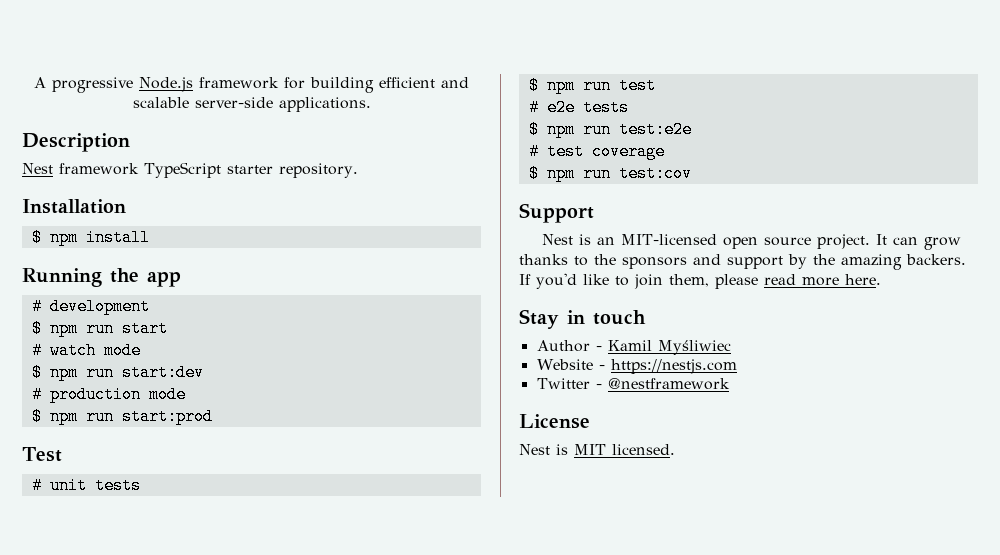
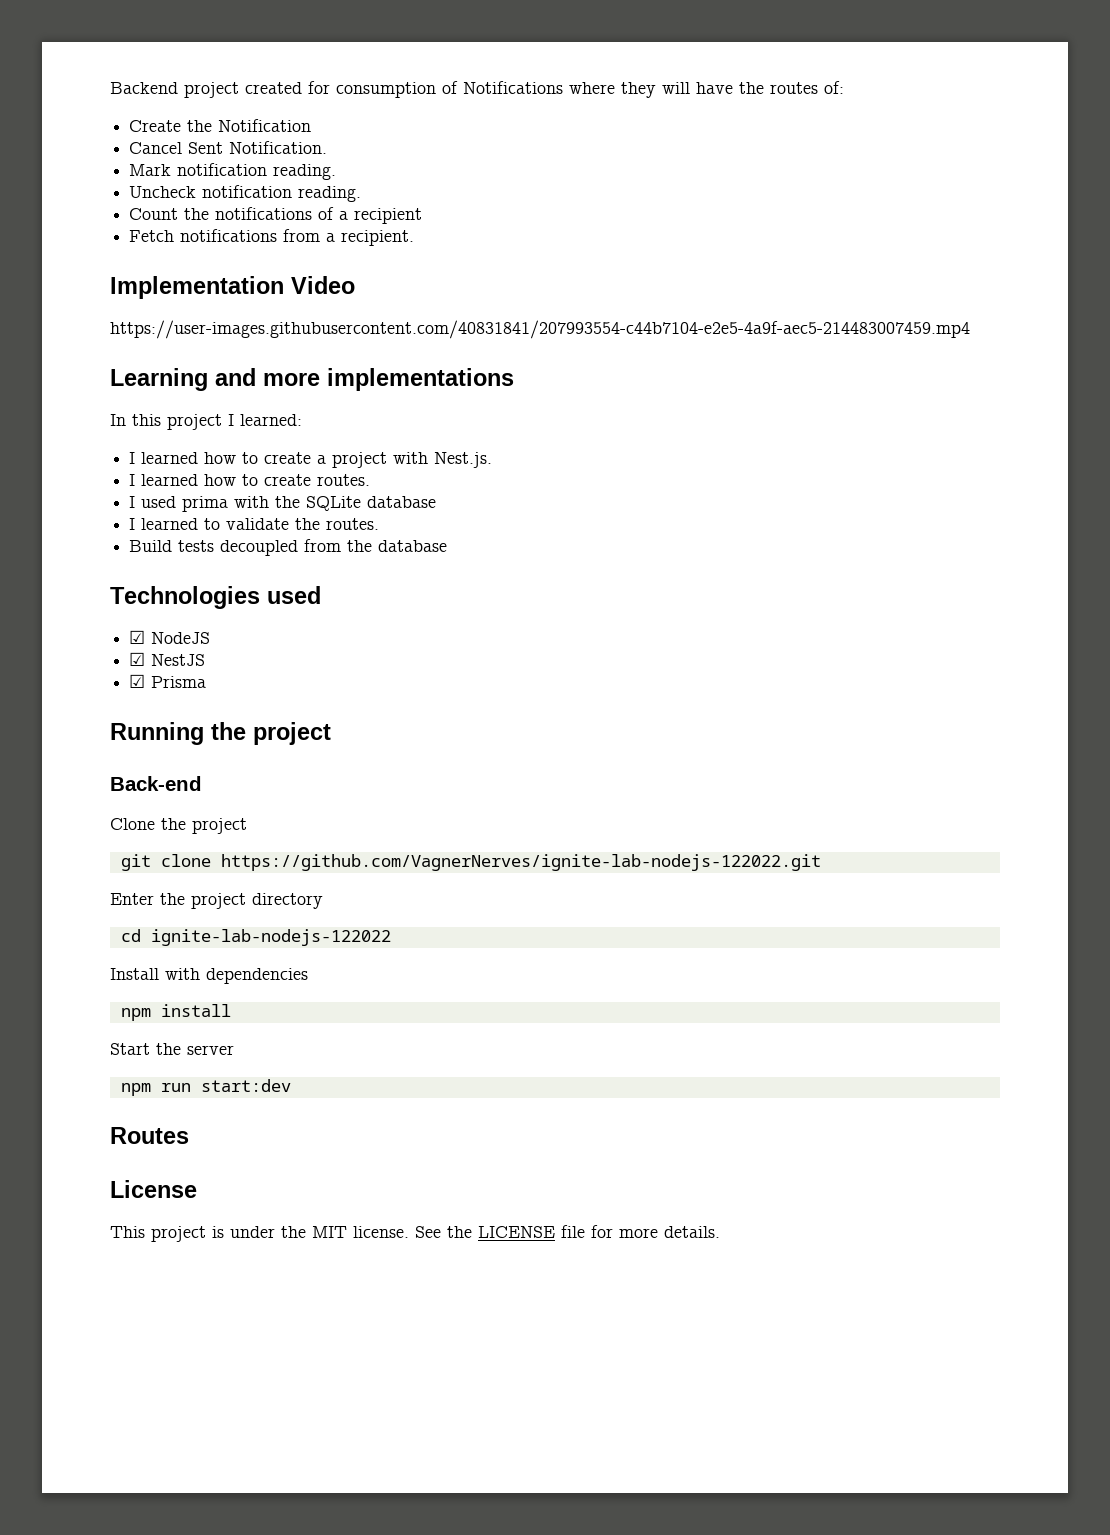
[34,77,469,93] [132,97,371,112] [22,133,130,152] [22,162,358,178] [22,199,126,214] [31,229,150,246] [22,268,181,287] [31,298,150,315] [31,320,168,337] [31,342,141,359] [31,364,204,381] [31,386,186,403] [31,408,213,425] [22,447,62,462] [31,477,141,494] [528,77,656,94] [528,99,629,116] [528,121,692,138] [528,143,665,160] [528,165,692,182] [519,203,594,223] [541,234,961,250] [519,254,966,270] [519,273,881,289] [519,309,646,329] [536,340,731,355] [536,359,737,374] [536,378,730,390] [519,414,590,429] [519,444,675,455] A progressive Node.js framework for building efficient and scalable server-side applications. // Description // Nest framework TypeScript starter repository. // Installation // $ npm install // Running the app // # development // $ npm run start // # watch mode // $ npm run start:dev // # production mode // $ npm run start:prod // Test // # unit tests // $ npm run test // # e2e tests // $ npm run test:e2e // # test coverage // $ npm run test:cov // Support // Nest is an MIT-licensed open source project. It can grow thanks to the sponsors and support by the amazing backers. If you'd like to join them, please read more here. // Stay in touch // Author - Kamil Myśliwiec // Website - https://nestjs.com // Twitter - @nestframework // License // Nest is MIT licensed. -> [110,81,844,98] [129,119,312,132] [129,141,328,154] [129,163,337,180] [129,185,362,202] [129,207,423,224] [129,229,415,246] [110,276,355,299] [110,320,970,339] [110,368,514,391] [110,414,302,430] [129,452,493,468] [129,474,371,486] [129,496,437,512] [129,518,380,530] [129,539,448,556] [110,586,321,609] [129,630,211,644] [129,652,206,666] [129,674,207,688] [110,722,331,745] [110,776,202,791] [110,818,247,834] [120,854,821,871] [110,893,323,909] [120,929,391,946] [110,968,308,984] [120,1004,231,1021] [110,1043,234,1055] [120,1079,291,1096] [110,1127,189,1144] [110,1180,197,1198] [110,1225,720,1242] Backend project created for consumption of Notifications where they will have the routes of: // Create the Notification // Cancel Sent Notification. // Mark notification reading. // Uncheck notification reading. // Count the notifications of a recipient // Fetch notifications from a recipient. // Implementation Video // https://user-images.githubusercontent.com/40831841/207993554-c44b7104-e2e5-4a9f-aec5-214483007459.mp4 // Learning and more implementations // In this project I learned: // I learned how to create a project with Nest.js. // I learned how to create routes. // I used prima with the SQLite database // I learned to validate the routes. // Build tests decoupled from the database // Technologies used // ☑ NodeJS // ☑ NestJS // ☑ Prisma // Running the project // Back-end // Clone the project // git clone https://github.com/VagnerNerves/ignite-lab-nodejs-122022.git // Enter the project directory // cd ignite-lab-nodejs-122022 // Install with dependencies // npm install // Start the server // npm run start:dev // Routes // License // This project is under the MIT license. See the LICENSE file for more details.

